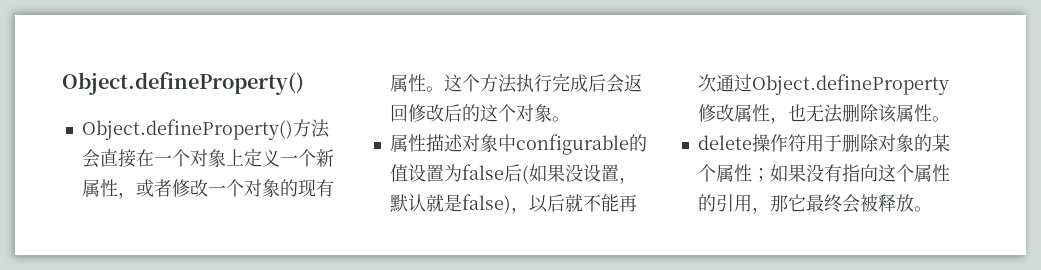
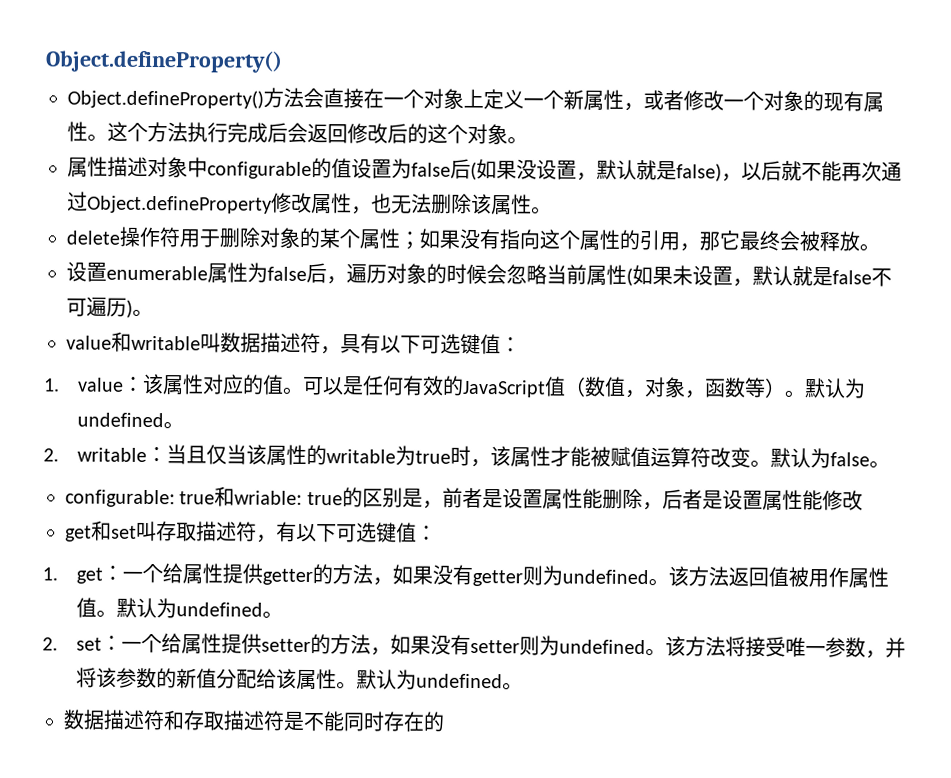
(932, 209) none -> [66,261,892,287] [66,296,153,318] [66,331,521,355] [43,373,866,399] [76,412,184,430] [43,444,890,469] [65,486,863,511] [65,520,437,543] [42,563,889,589] [75,597,283,619] [42,633,906,659] [75,667,523,691] [63,709,445,732] // 设置enumerable属性为false后，遍历对象的时候会忽略当前属性(如果未设置，默认就是false不可遍历)。 // value和writable叫数据描述符，具有以下可选键值： // 1. value：该属性对应的值。可以是任何有效的JavaScript值（数值，对象，函数等）。默认为undefined。 // 2. writable：当且仅当该属性的writable为true时，该属性才能被赋值运算符改变。默认为false。 // configurable: true和wriable: true的区别是，前者是设置属性能删除，后者是设置属性能修改 // get和set叫存取描述符，有以下可选键值： // 1. get：一个给属性提供getter的方法，如果没有getter则为undefined。该方法返回值被用作属性值。默认为undefined。 // 2. set：一个给属性提供setter的方法，如果没有setter则为undefined。该方法将接受唯一参数，并将该参数的新值分配给该属性。默认为undefined。 // 数据描述符和存取描述符是不能同时存在的

